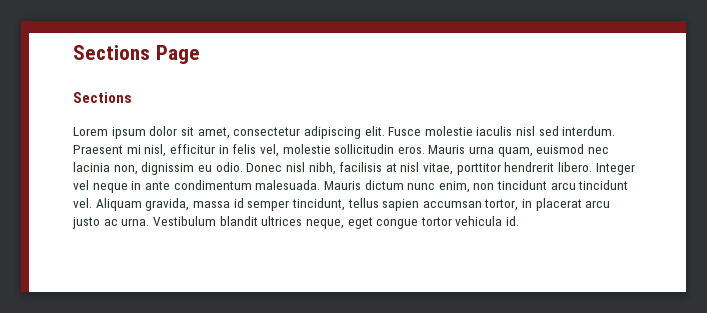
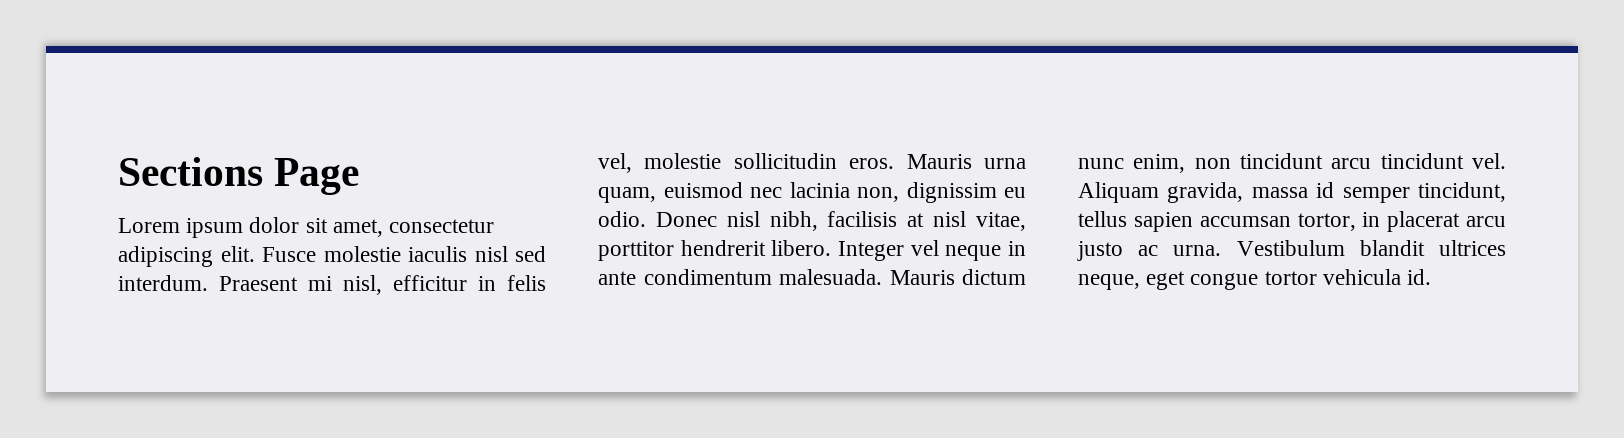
[73,92,132,103] // Sections -> (360, 176) none

